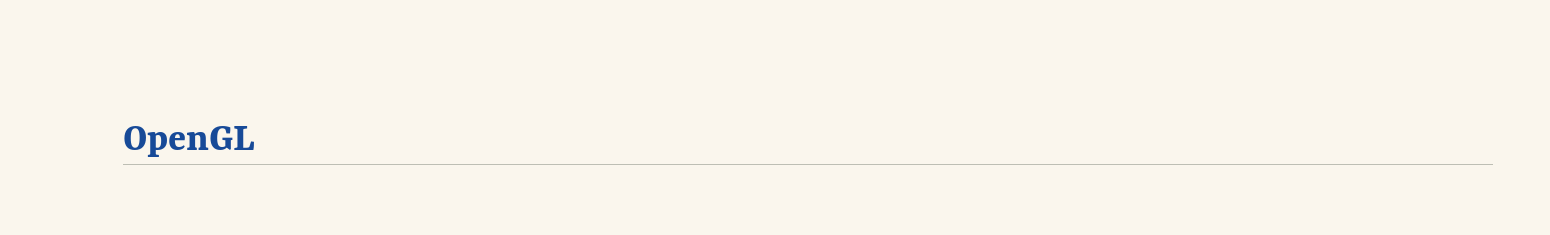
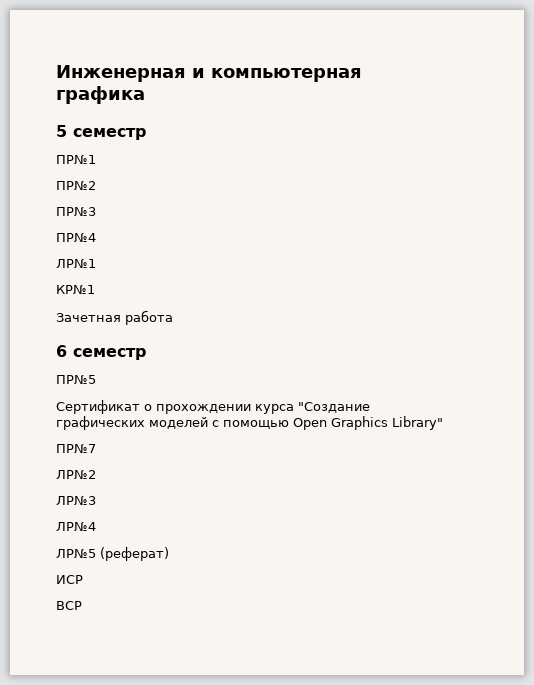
[123,126,255,157] OpenGL -> [56,65,362,82] [56,86,145,104] [56,125,146,140] [56,155,96,164] [56,181,96,190] [56,207,96,216] [56,233,96,242] [56,259,96,268] [56,285,95,294] [56,310,173,325] [56,345,146,360] [56,375,96,384] [56,400,370,414] [56,416,443,430] [56,444,96,453] [56,470,96,479] [56,496,96,505] [56,522,96,531] [56,547,169,561] [56,575,83,584] [56,601,82,610] Инженерная и компьютерная графика // 5 семестр // ПР№1 // ПР№2 // ПР№3 // ПР№4 // ЛР№1 // КР№1 // Зачетная работа // 6 семестр // ПР№5 // Сертификат о прохождении курса "Создание графическиx моделей с помощью Open Graphics Library" // ПР№7 // ЛР№2 // ЛР№3 // ЛР№4 // ЛР№5 (реферат) // ИСР // ВСР

